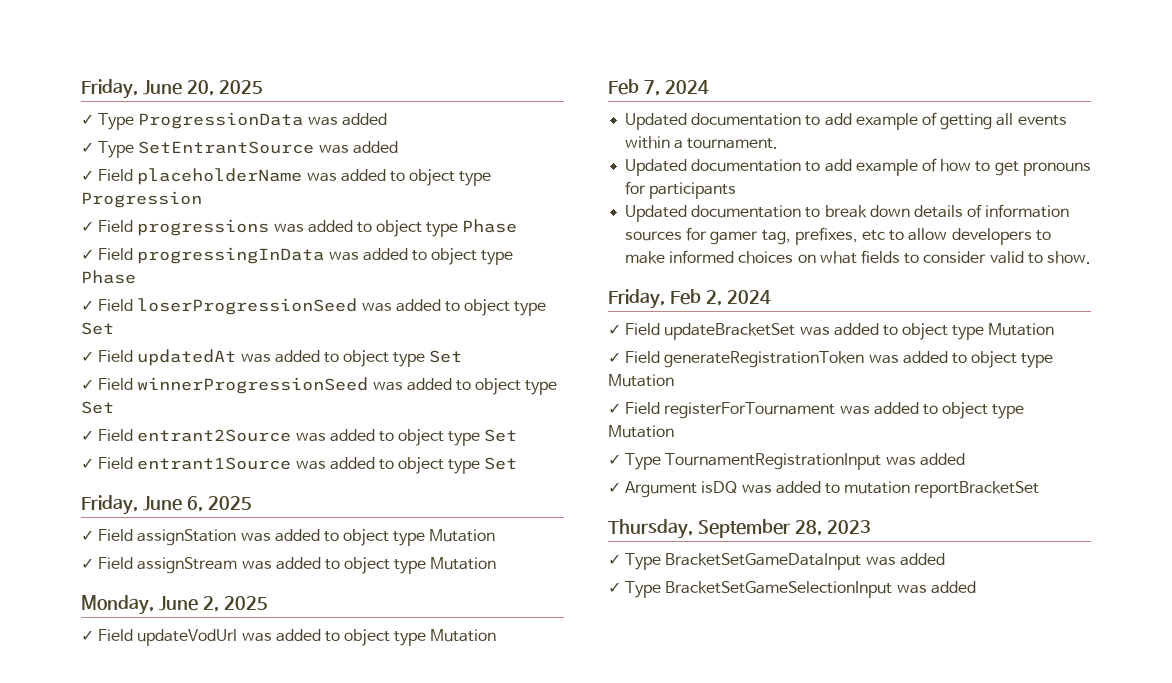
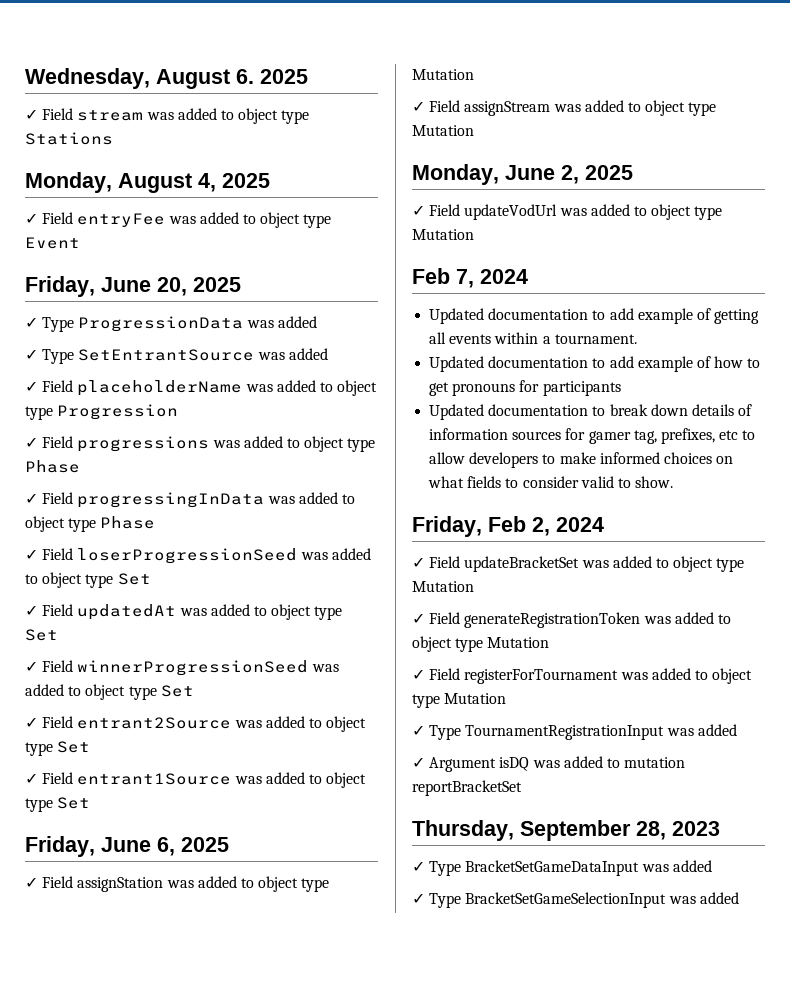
(81, 89) none -> [25,68,308,89] [25,108,310,124] [25,132,113,145] [25,172,270,193] [25,212,332,228] [25,237,80,249] Wednesday, August 6. 2025 // ✓ Field stream was added to object type Stations // Monday, August 4, 2025 // ✓ Field entryFee was added to object type Event //

